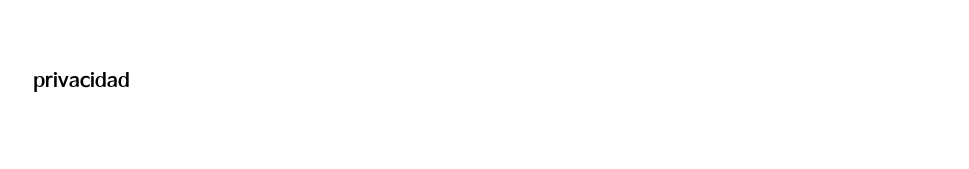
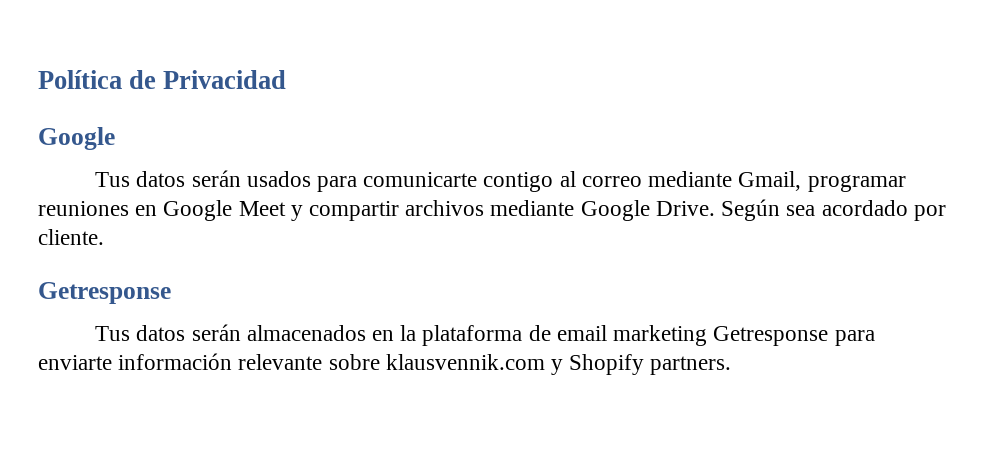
[33,72,130,92] privacidad -> [38,70,287,89] [38,127,115,150] [95,170,906,192] [38,199,946,221] [38,229,104,245] [38,282,171,304] [95,324,875,346] [38,353,732,375] Política de Privacidad // Google // Tus datos serán usados para comunicarte contigo al correo mediante Gmail, programar reuniones en Google Meet y compartir archivos mediante Google Drive. Según sea acordado por cliente. // Getresponse // Tus datos serán almacenados en la plataforma de email marketing Getresponse para enviarte información relevante sobre klausvennik.com y Shopify partners.

